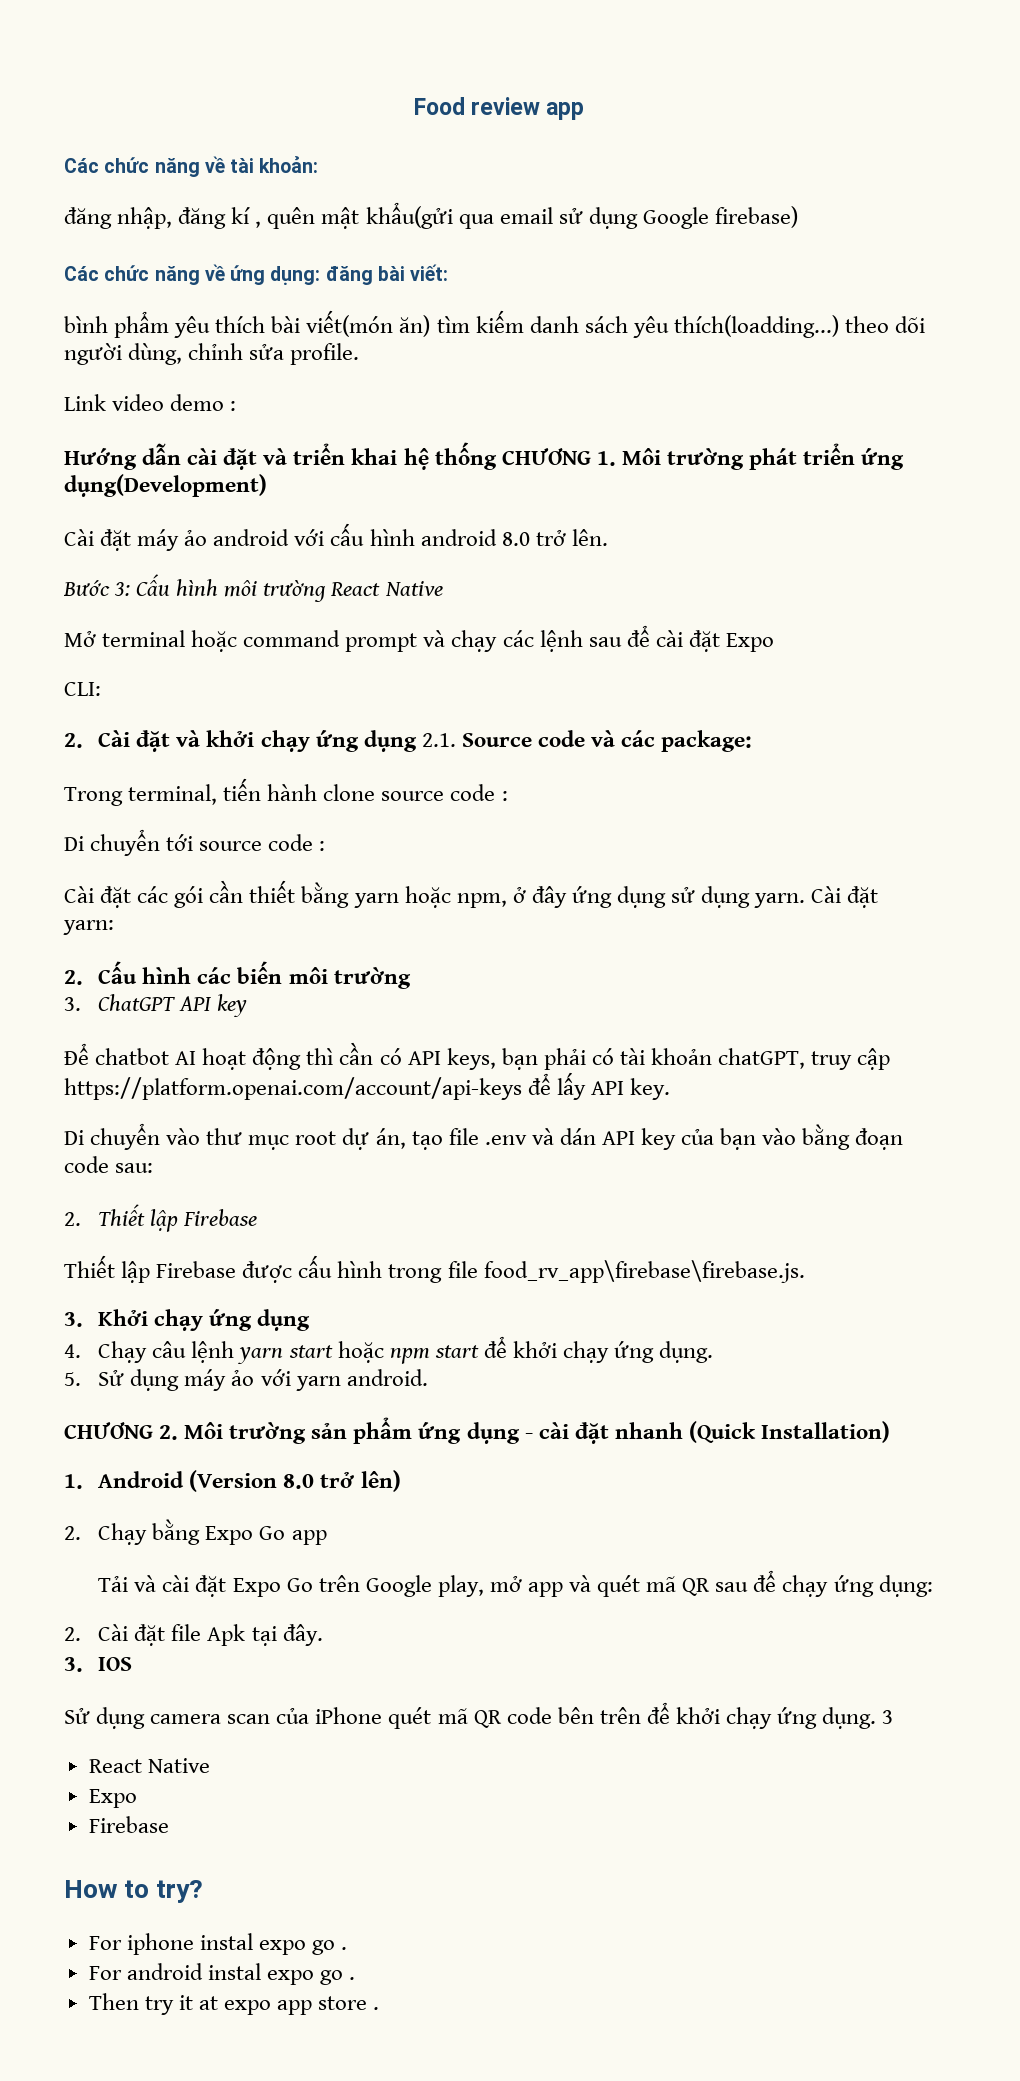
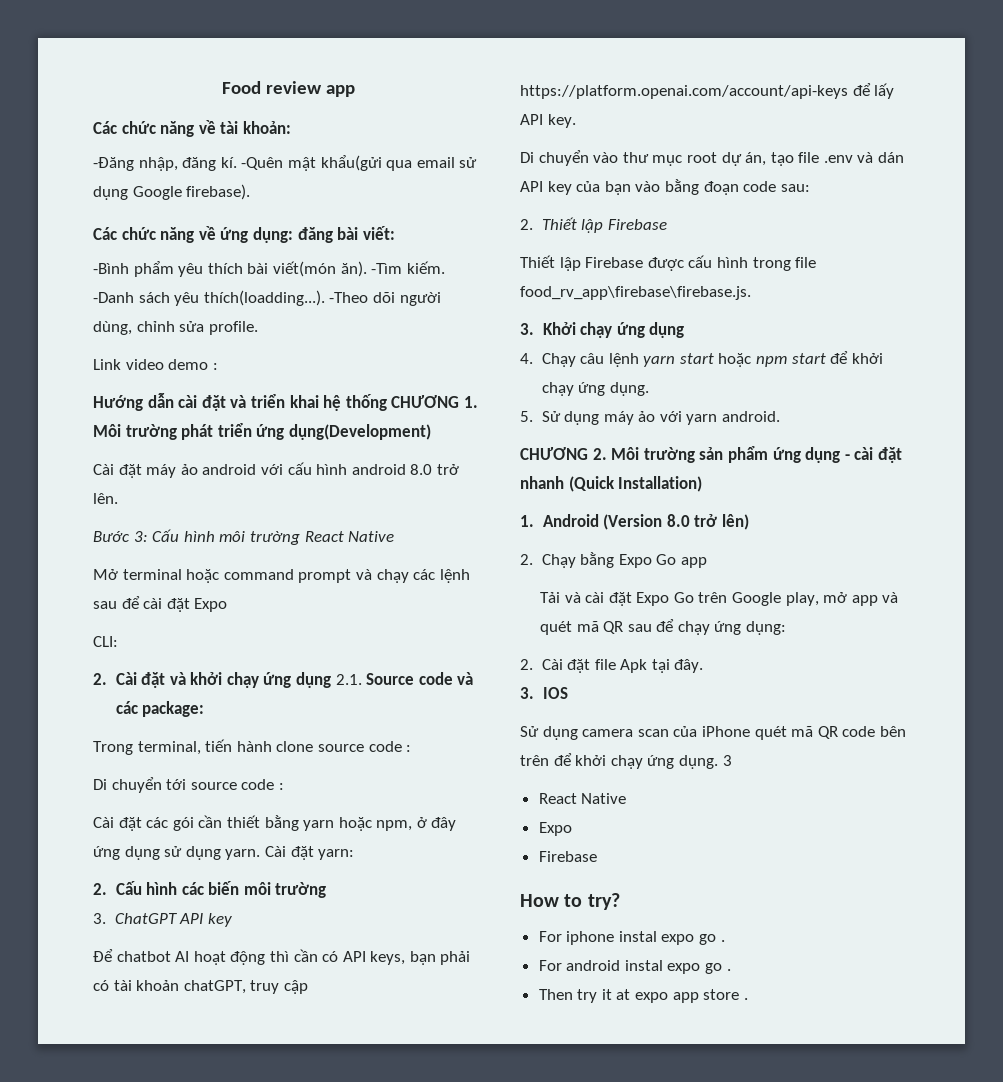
[64,207,112,229] đăng -> [93,157,134,171] -Đăng
[231,207,316,229] kí , quên -> [220,157,284,170] kí. -Quên
[714,206,798,228] firebase) -> [186,184,251,200] firebase).
[64,316,108,333] bình -> [93,263,129,274] -Bình
[399,310,889,338] ăn) tìm kiếm danh sách yêu thích(loadding...) theo -> [340,261,445,277] [93,290,369,306] ăn). -Tìm kiếm. -Danh sách yêu thích(loadding...). -Theo

